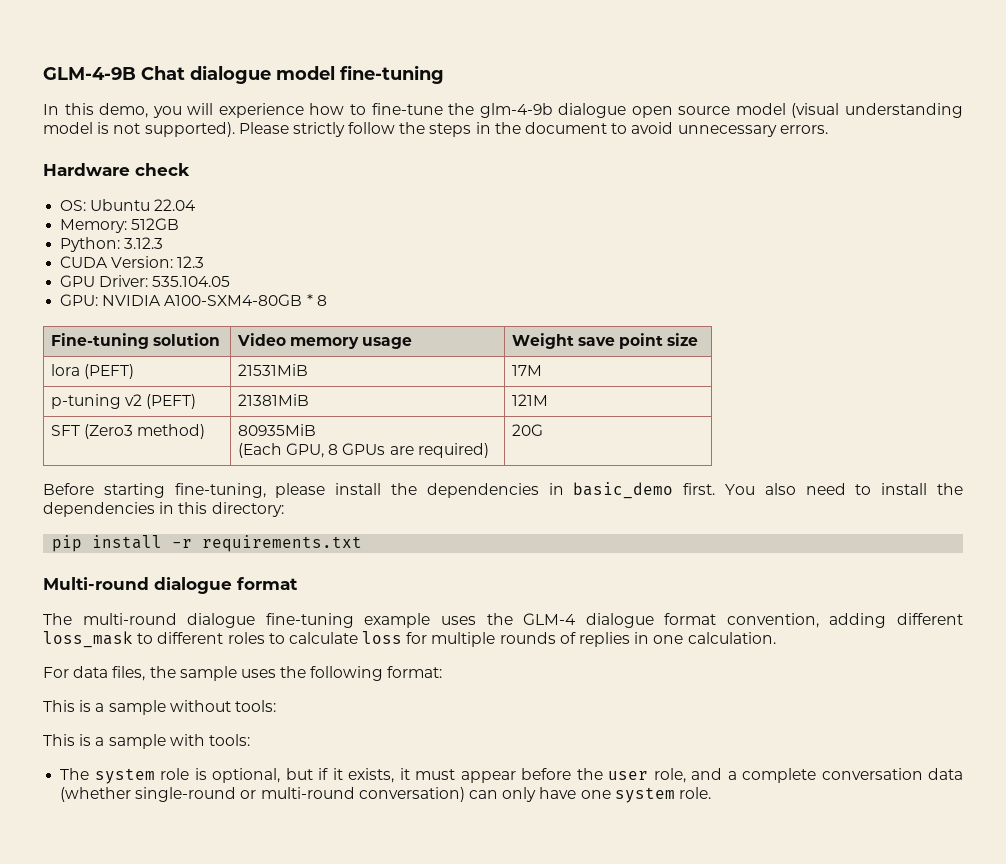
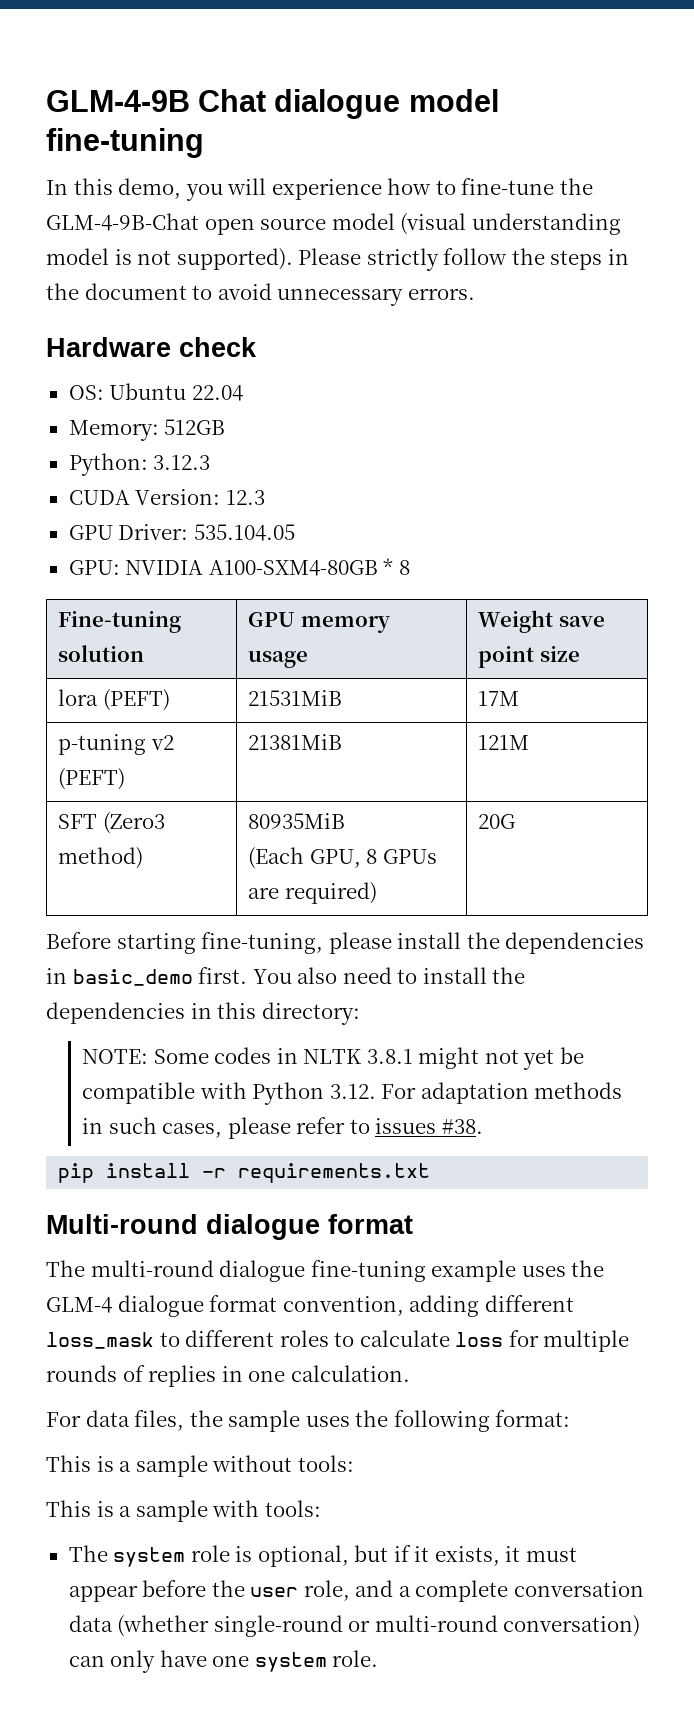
[479,103,627,118] glm-4-9b dialogue -> [46,213,199,231] GLM-4-9B-Chat
[236,333,286,346] Video -> [248,612,296,627] GPU
(284, 509) none -> [82,1047,584,1070] [82,1082,623,1105] [82,1117,483,1139] // NOTE: Some codes in NLTK 3.8.1 might not yet be compatible with Python 3.12. For adaptation methods in such cases, please refer to issues #38.

